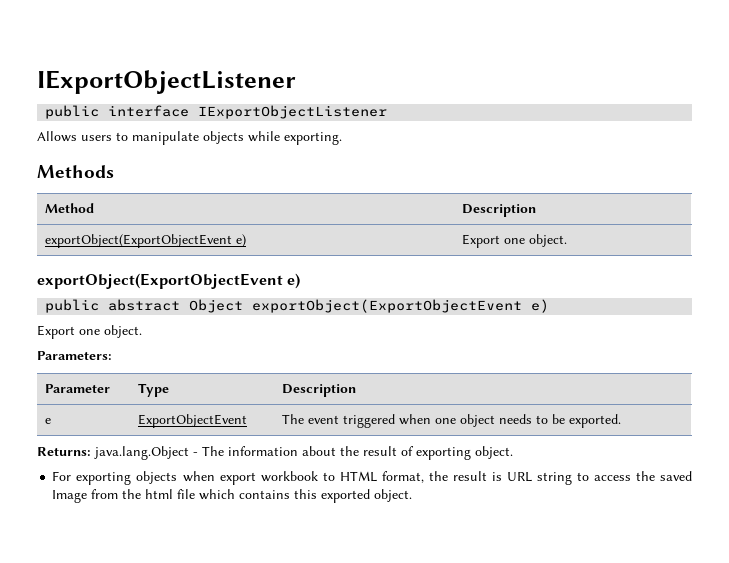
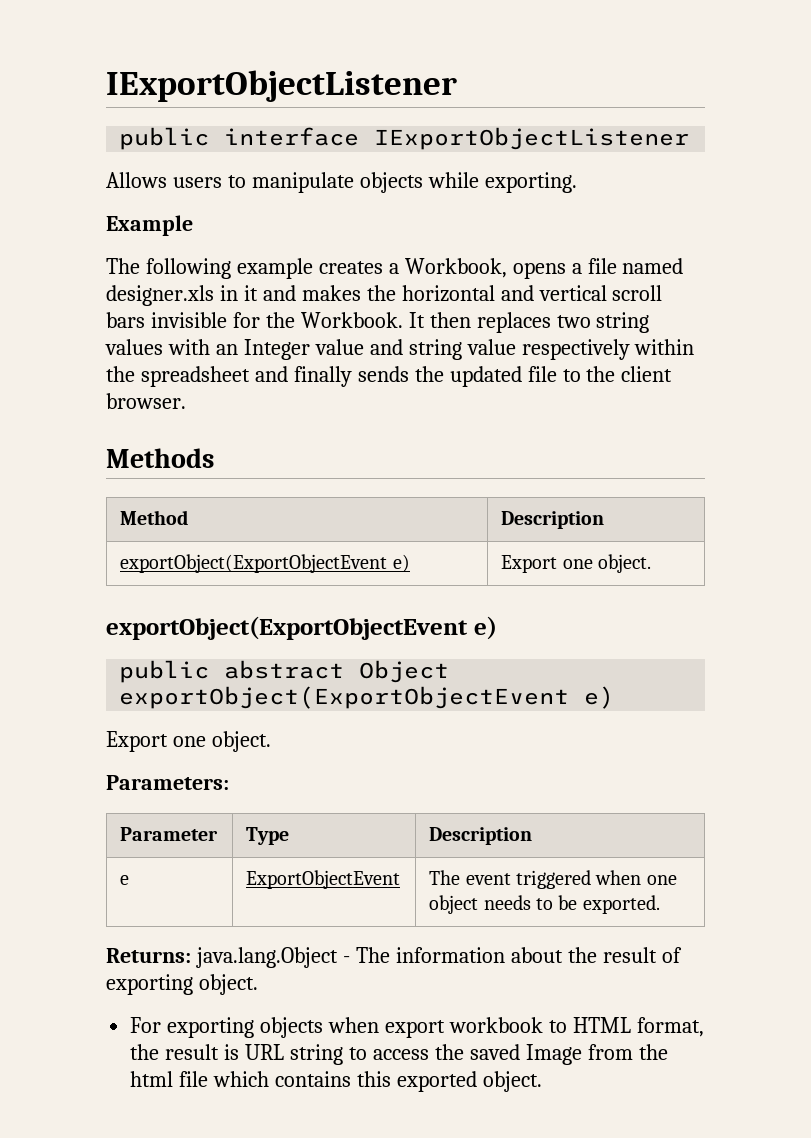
(342, 138) none -> [106,215,193,236] [106,258,684,279] [106,285,663,306] [106,312,650,333] [105,339,695,360] [106,366,673,387] [106,393,186,409] // Example // The following example creates a Workbook, opens a file named designer.xls in it and makes the horizontal and vertical scroll bars invisible for the Workbook. It then replaces two string values with an Integer value and string value respectively within the spreadsheet and finally sends the updated file to the client browser.

